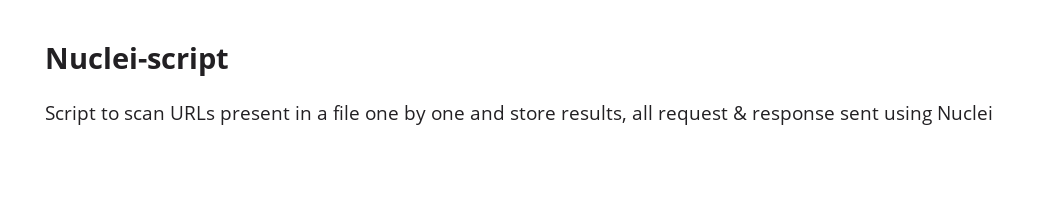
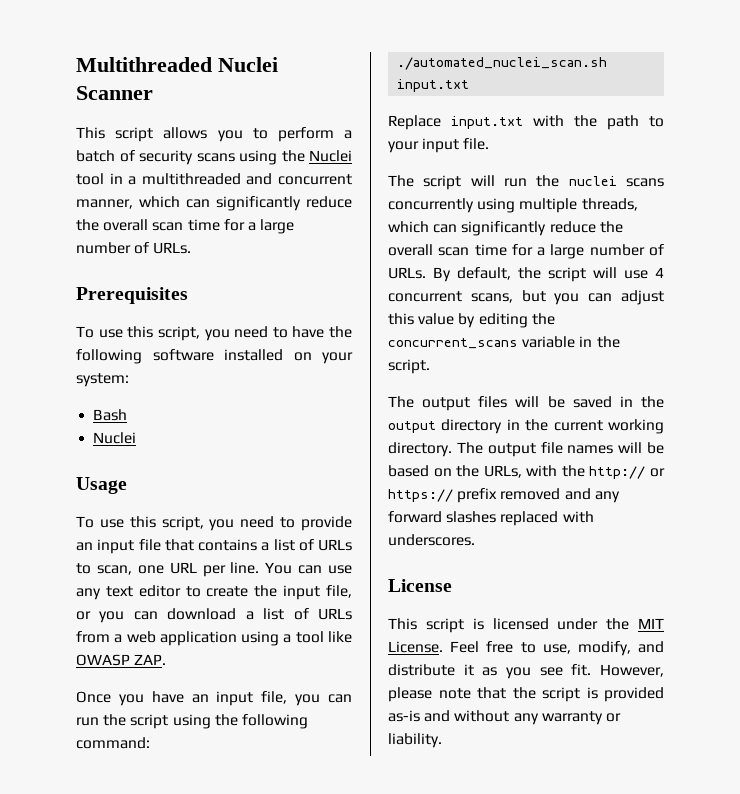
[45,47,229,76] [45,105,993,125] Nuclei-script // Script to scan URLs present in a file one by one and store results, all request & response sent using Nuclei -> [76,57,278,72] [76,86,153,100] [76,127,352,142] [76,150,352,165] [76,173,352,185] [76,196,352,211] [76,219,295,234] [76,242,192,254] [76,287,188,304] [76,326,352,341] [76,349,353,364] [76,373,129,387] [93,409,128,421] [93,432,137,444] [76,477,127,494] [76,516,352,531] [76,539,352,554] [76,562,352,577] [76,585,352,600] [76,608,352,623] [76,631,352,646] [76,654,167,666] [76,691,352,706] [76,714,308,729] [76,737,150,749] [397,57,608,70] [397,79,470,92] [388,115,664,130] [388,138,490,153] [388,175,664,190] [388,198,638,213] [388,221,623,236] [388,244,664,259] [388,267,664,282] [388,290,664,305] [388,313,555,328] [388,336,620,349] [388,359,430,374] [388,396,664,411] [388,419,664,434] [388,442,664,457] [388,465,665,479] [388,488,620,503] [388,511,594,526] [388,534,475,546] [388,579,452,592] [388,618,664,633] [388,641,664,656] [388,664,664,679] [388,687,664,702] [388,710,621,725] [388,733,442,748] Multithreaded Nuclei Scanner // This script allows you to perform a batch of security scans using the Nuclei tool in a multithreaded and concurrent manner, which can significantly reduce the overall scan time for a large number of URLs. // Prerequisites // To use this script, you need to have the following software installed on your system: // Bash // Nuclei // Usage // To use this script, you need to provide an input file that contains a list of URLs to scan, one URL per line. You can use any text editor to create the input file, or you can download a list of URLs from a web application using a tool like OWASP ZAP. // Once you have an input file, you can run the script using the following command: // ./automated_nuclei_scan.sh input.txt // Replace input.txt with the path to your input file. // The script will run the nuclei scans concurrently using multiple threads, which can significantly reduce the overall scan time for a large number of URLs. By default, the script will use 4 concurrent scans, but you can adjust this value by editing the concurrent_scans variable in the script. // The output files will be saved in the output directory in the current working directory. The output file names will be based on the URLs, with the http:// or https:// prefix removed and any forward slashes replaced with underscores. // License // This script is licensed under the MIT License. Feel free to use, modify, and distribute it as you see fit. However, please note that the script is provided as-is and without any warranty or liability.

